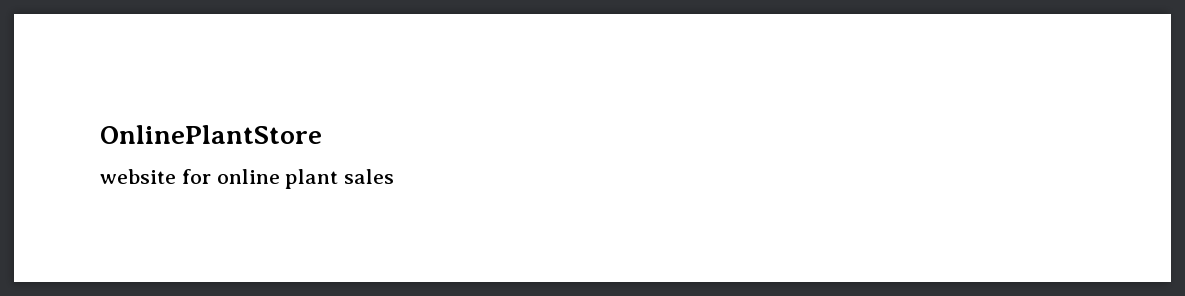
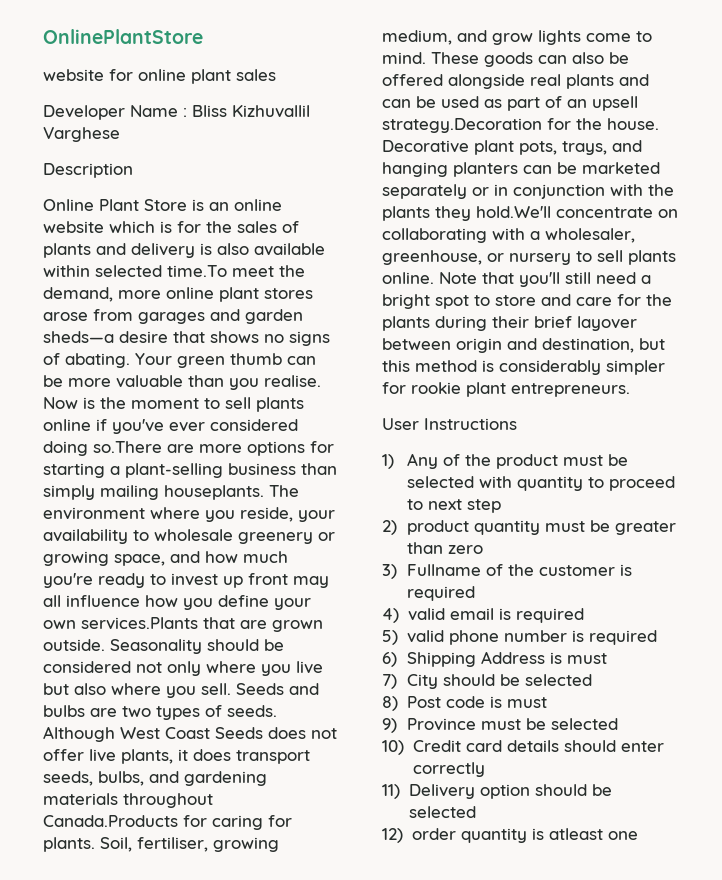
(395, 176) none -> [43,105,310,120] [43,127,120,142] [43,163,133,178] [43,199,282,211] [43,221,299,233] [43,243,325,258] [43,265,305,277] [43,287,313,302] [43,309,303,324] [43,331,330,346] [43,353,316,368] [43,375,321,390] [43,397,304,412] [43,419,298,434] [43,441,334,456] [43,463,337,478] [43,485,299,500] [43,507,335,522] [43,529,335,544] [43,551,288,566] [43,573,329,588] [43,595,311,610] [43,617,323,632] [43,639,284,654] [43,661,323,676] [43,683,319,698] [43,705,277,720] [43,726,337,742] [43,749,310,764] [43,771,267,786] [43,793,213,808] [43,815,292,830] [43,837,279,852] [382,30,652,45] [382,52,629,67] [382,74,649,89] [382,96,638,111] [382,118,659,133] [382,140,642,155] [382,162,660,177] [382,184,674,199] [382,206,678,221] [382,228,635,243] [382,250,676,265] [382,272,651,287] [382,294,672,309] [382,316,637,331] [382,338,665,353] [382,360,665,375] [382,382,630,397] [382,418,517,430] [382,453,628,469] [406,476,675,491] [406,499,501,513] [382,520,676,535] [406,542,483,554] [382,564,632,579] [406,586,475,601] [382,608,584,623] [382,630,657,645] [382,651,607,667] [382,674,592,689] [382,696,547,711] [382,718,618,733] [382,740,664,755] [412,762,485,777] [382,784,612,799] [408,806,476,818] [382,828,638,843] // Developer Name : Bliss Kizhuvallil Varghese // Description // Online Plant Store is an online website which is for the sales of plants and delivery is also available within selected time.To meet the demand, more online plant stores arose from garages and garden sheds—a desire that shows no signs of abating. Your green thumb can be more valuable than you realise. Now is the moment to sell plants online if you've ever considered doing so.There are more options for starting a plant-selling business than simply mailing houseplants. The environment where you reside, your availability to wholesale greenery or growing space, and how much you're ready to invest up front may all influence how you define your own services.Plants that are grown outside. Seasonality should be considered not only where you live but also where you sell. Seeds and bulbs are two types of seeds. Although West Coast Seeds does not offer live plants, it does transport seeds, bulbs, and gardening materials throughout Canada.Products for caring for plants. Soil, fertiliser, growing medium, and grow lights come to mind. These goods can also be offered alongside real plants and can be used as part of an upsell strategy.Decoration for the house. Decorative plant pots, trays, and hanging planters can be marketed separately or in conjunction with the plants they hold.We'll concentrate on collaborating with a wholesaler, greenhouse, or nursery to sell plants online. Note that you'll still need a bright spot to store and care for the plants during their brief layover between origin and destination, but this method is considerably simpler for rookie plant entrepreneurs. // User Instructions // 1) Any of the product must be selected with quantity to proceed to next step // 2) product quantity must be greater than zero // 3) Fullname of the customer is required // 4) valid email is required // 5) valid phone number is required // 6) Shipping Address is must // 7) City should be selected // 8) Post code is must // 9) Province must be selected // 10) Credit card details should enter correctly // 11) Delivery option should be selected // 12) order quantity is atleast one

